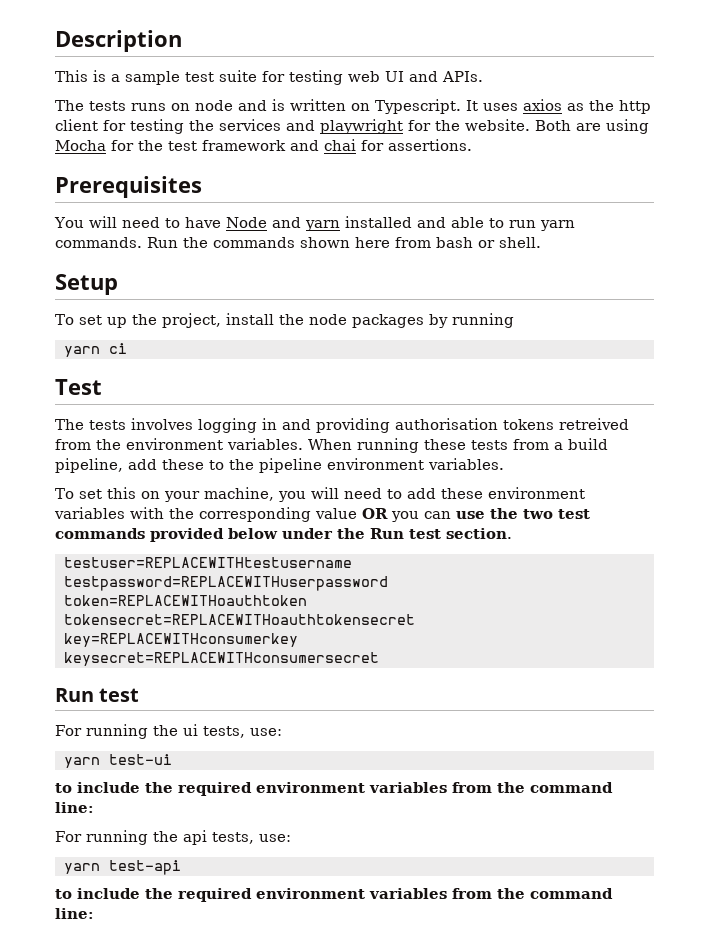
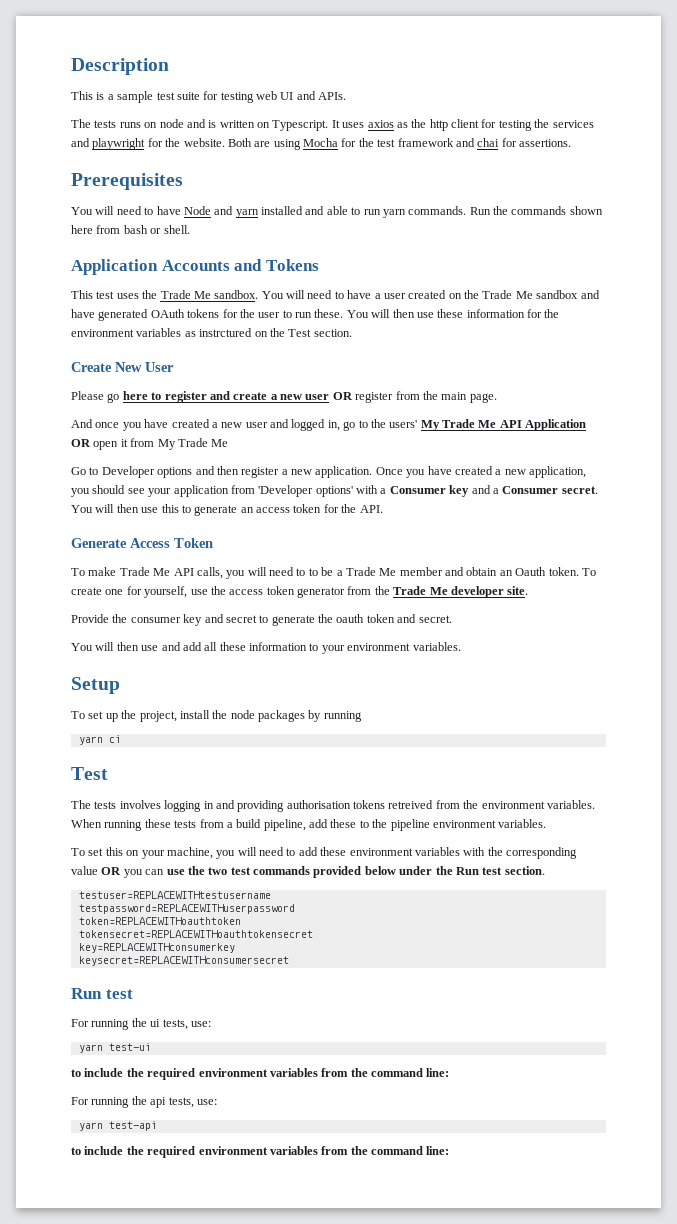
(541, 242) none -> [71,259,319,275] [71,290,600,299] [71,309,560,321] [71,328,352,337] [71,362,174,372] [71,391,497,403] [71,419,587,431] [71,438,229,450] [71,466,586,478] [71,485,598,497] [71,504,383,516] [71,538,213,548] [71,567,596,579] [71,586,529,598] [71,614,452,626] [71,642,461,654] // Application Accounts and Tokens // This test uses the Trade Me sandbox. You will need to have a user created on the Trade Me sandbox and have generated OAuth tokens for the user to run these. You will then use these information for the environment variables as instrctured on the Test section. // Create New User // Please go here to register and create a new user OR register from the main page. // And once you have created a new user and logged in, go to the users' My Trade Me API Application OR open it from My Trade Me // Go to Developer options and then register a new application. Once you have created a new application, you should see your application from 'Developer options' with a Consumer key and a Consumer secret. You will then use this to generate an access token for the API. // Generate Access Token // To make Trade Me API calls, you will need to to be a Trade Me member and obtain an Oauth token. To create one for yourself, use the access token generator from the Trade Me developer site. // Provide the consumer key and secret to generate the oauth token and secret. // You will then use and add all these information to your environment variables.

